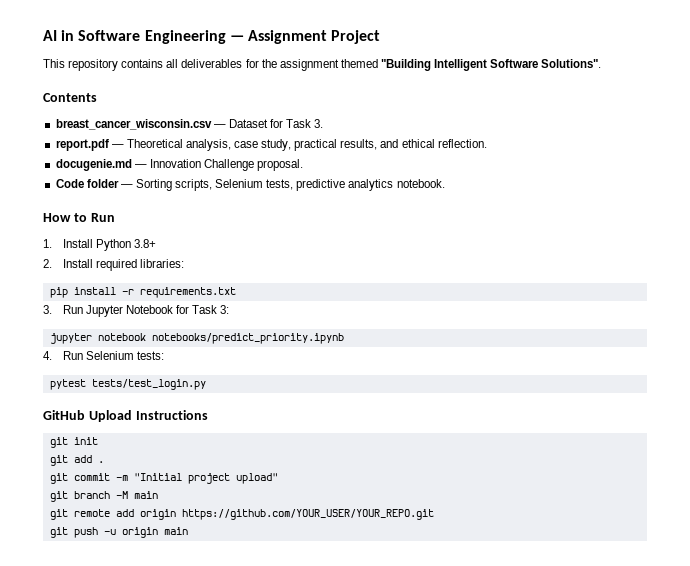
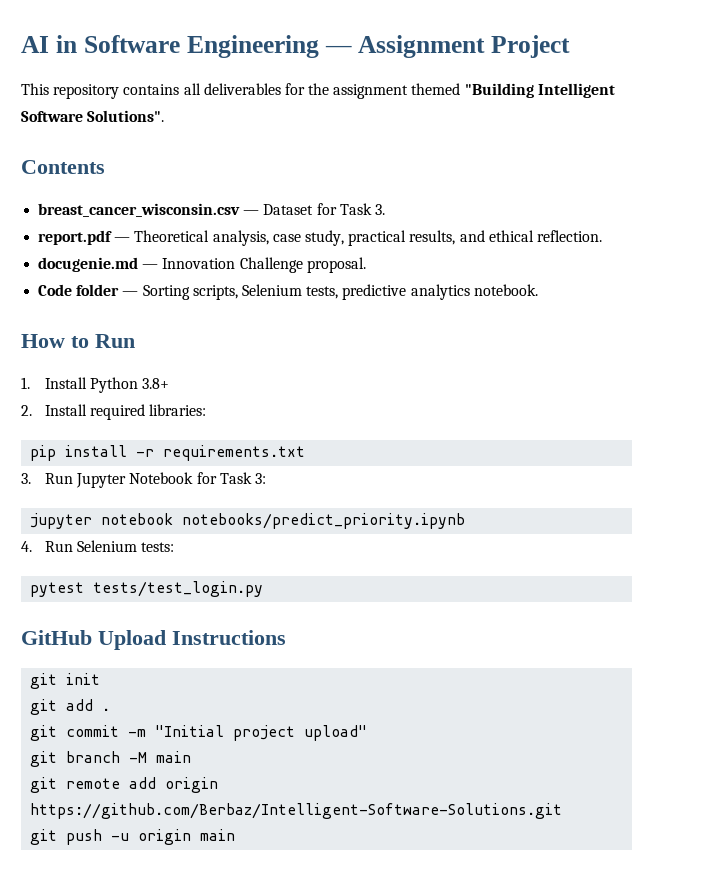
[181,509,434,520] https://github.com/YOUR_USER/YOUR_REPO.git -> [30,803,563,819] https://github.com/Berbaz/Intelligent-Software-Solutions.git

